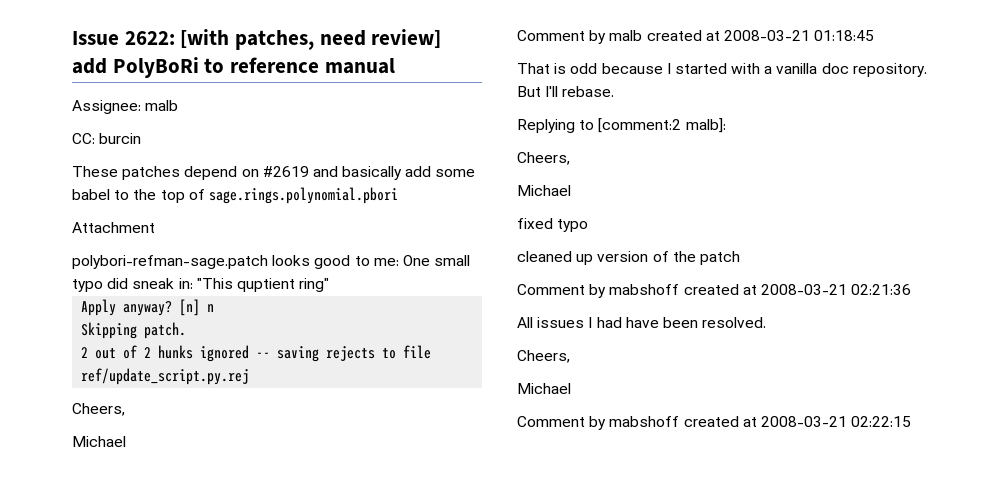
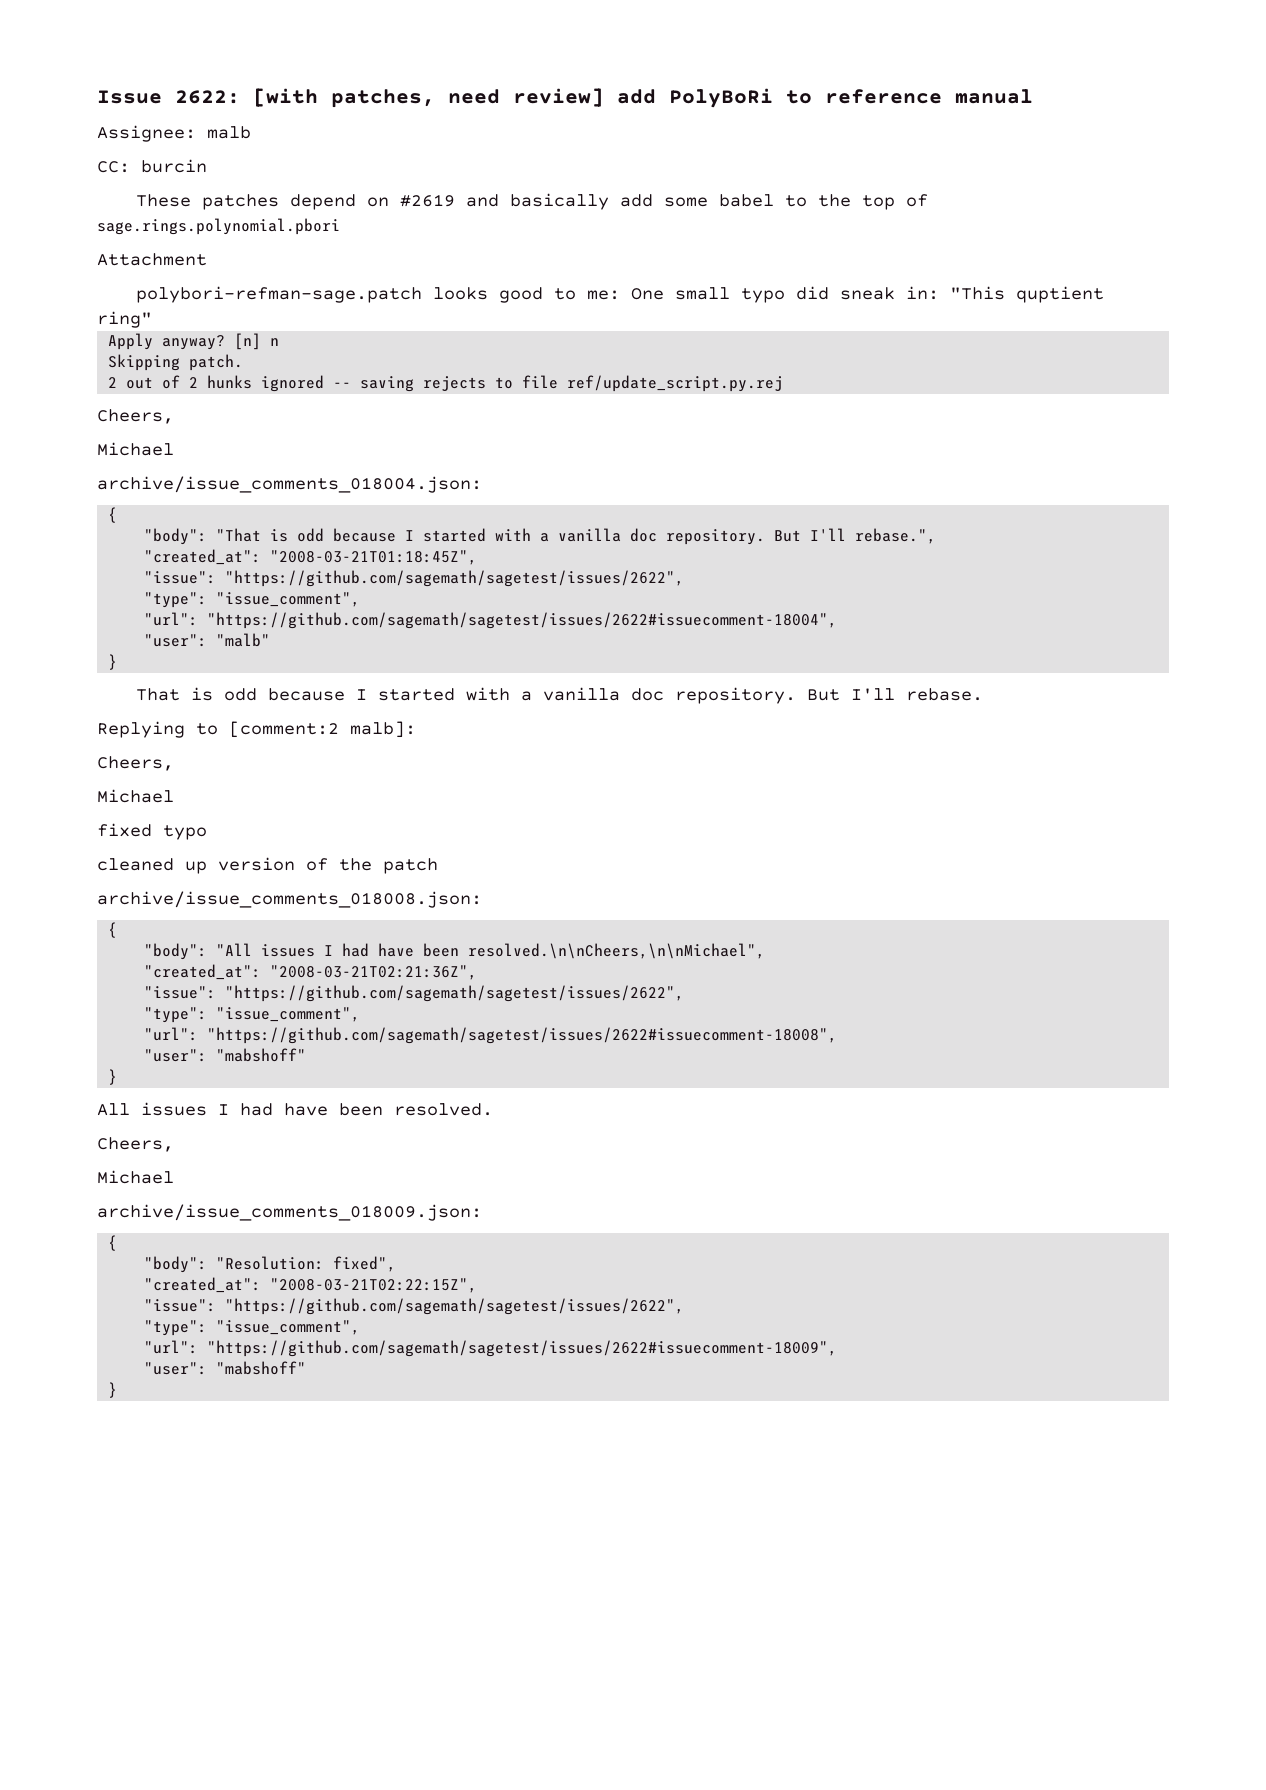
[517,30,875,44] Comment by malb created at 2008-03-21 01:18:45 -> [97,476,482,493] [108,507,118,523] [144,528,937,545] [144,549,478,565] [144,570,685,587] [144,592,361,608] [144,612,838,629] [144,633,271,647] [108,654,118,670] archive/issue_comments_018004.json: // { // "body": "That is odd because I started with a vanilla doc repository. But I'll rebase.", // "created_at": "2008-03-21T01:18:45Z", // "issue": "https://github.com/sagemath/sagetest/issues/2622", // "type": "issue_comment", // "url": "https://github.com/sagemath/sagetest/issues/2622#issuecomment-18004", // "user": "malb" // }
[517,284,912,298] Comment by mabshoff created at 2008-03-21 02:21:36 -> [97,891,482,908] [108,922,118,938] [144,943,766,960] [144,964,478,980] [144,985,685,1002] [144,1007,361,1023] [144,1027,838,1044] [144,1048,307,1062] [108,1069,118,1085] archive/issue_comments_018008.json: // { // "body": "All issues I had have been resolved.\n\nCheers,\n\nMichael", // "created_at": "2008-03-21T02:21:36Z", // "issue": "https://github.com/sagemath/sagetest/issues/2622", // "type": "issue_comment", // "url": "https://github.com/sagemath/sagetest/issues/2622#issuecomment-18008", // "user": "mabshoff" // }
[517,416,912,430] Comment by mabshoff created at 2008-03-21 02:22:15 -> [97,1204,482,1221] [108,1235,118,1251] [144,1256,397,1273] [144,1277,478,1293] [144,1298,685,1315] [144,1320,361,1336] [144,1340,838,1357] [144,1361,307,1375] [108,1382,118,1398] archive/issue_comments_018009.json: // { // "body": "Resolution: fixed", // "created_at": "2008-03-21T02:22:15Z", // "issue": "https://github.com/sagemath/sagetest/issues/2622", // "type": "issue_comment", // "url": "https://github.com/sagemath/sagetest/issues/2622#issuecomment-18009", // "user": "mabshoff" // }

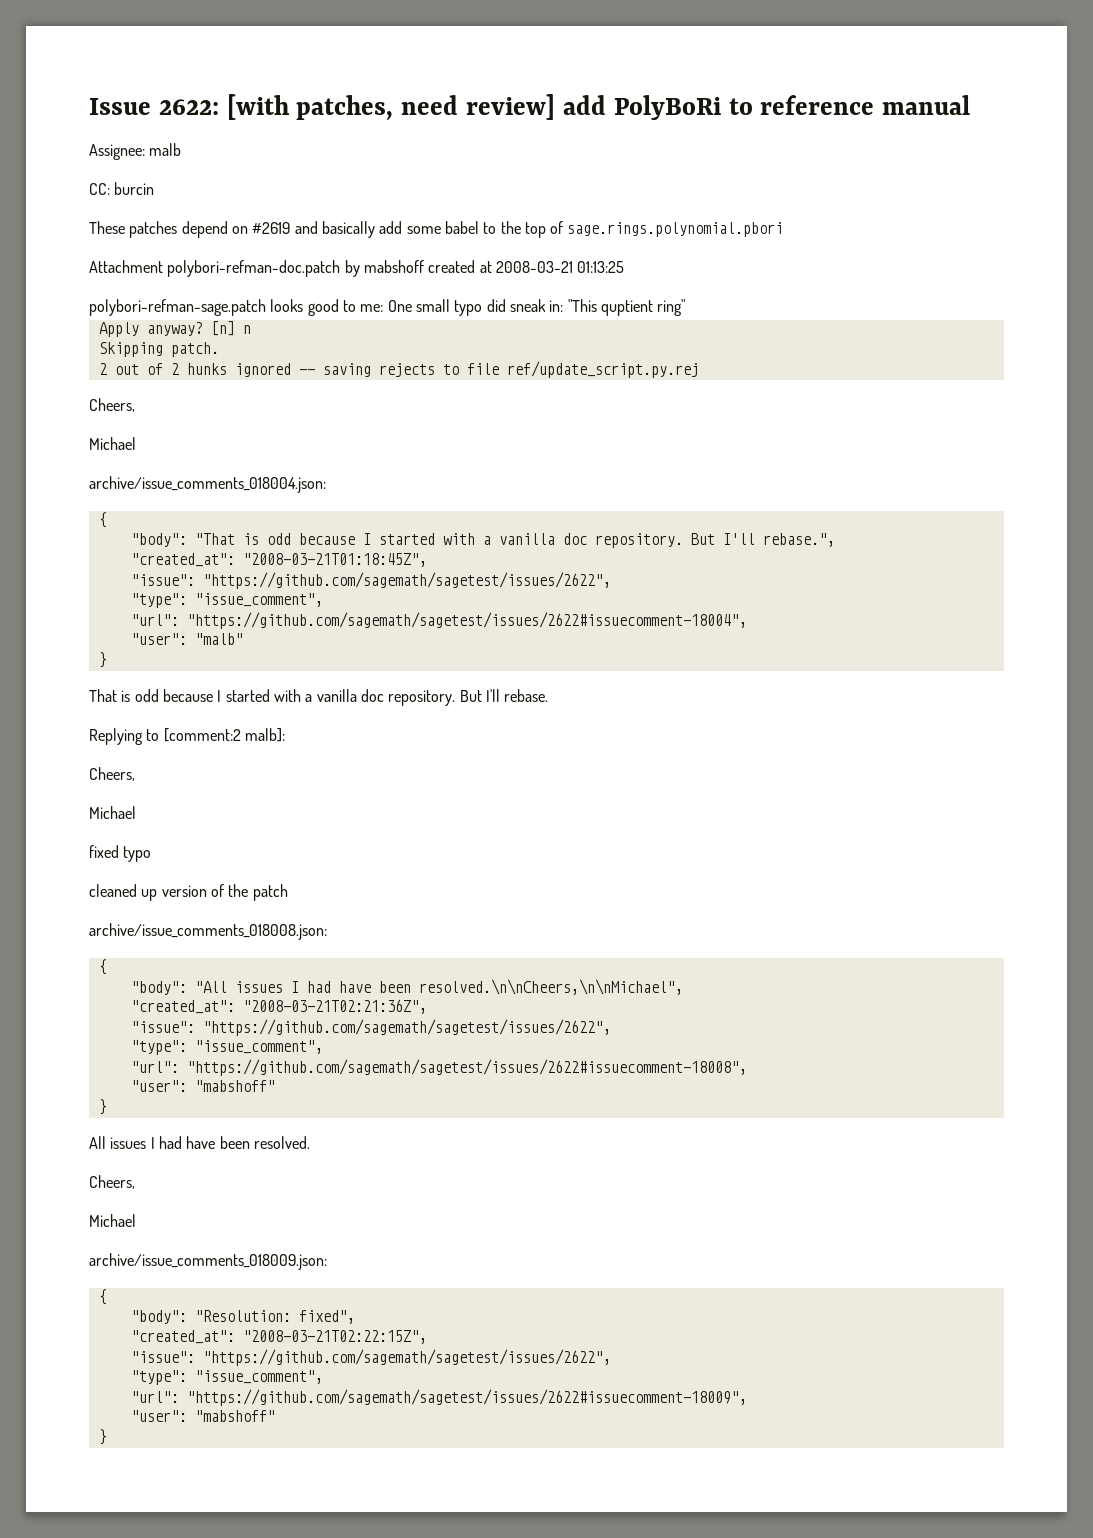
(207, 259) none -> [167,260,625,277] polybori-refman-doc.patch by mabshoff created at 2008-03-21 01:13:25

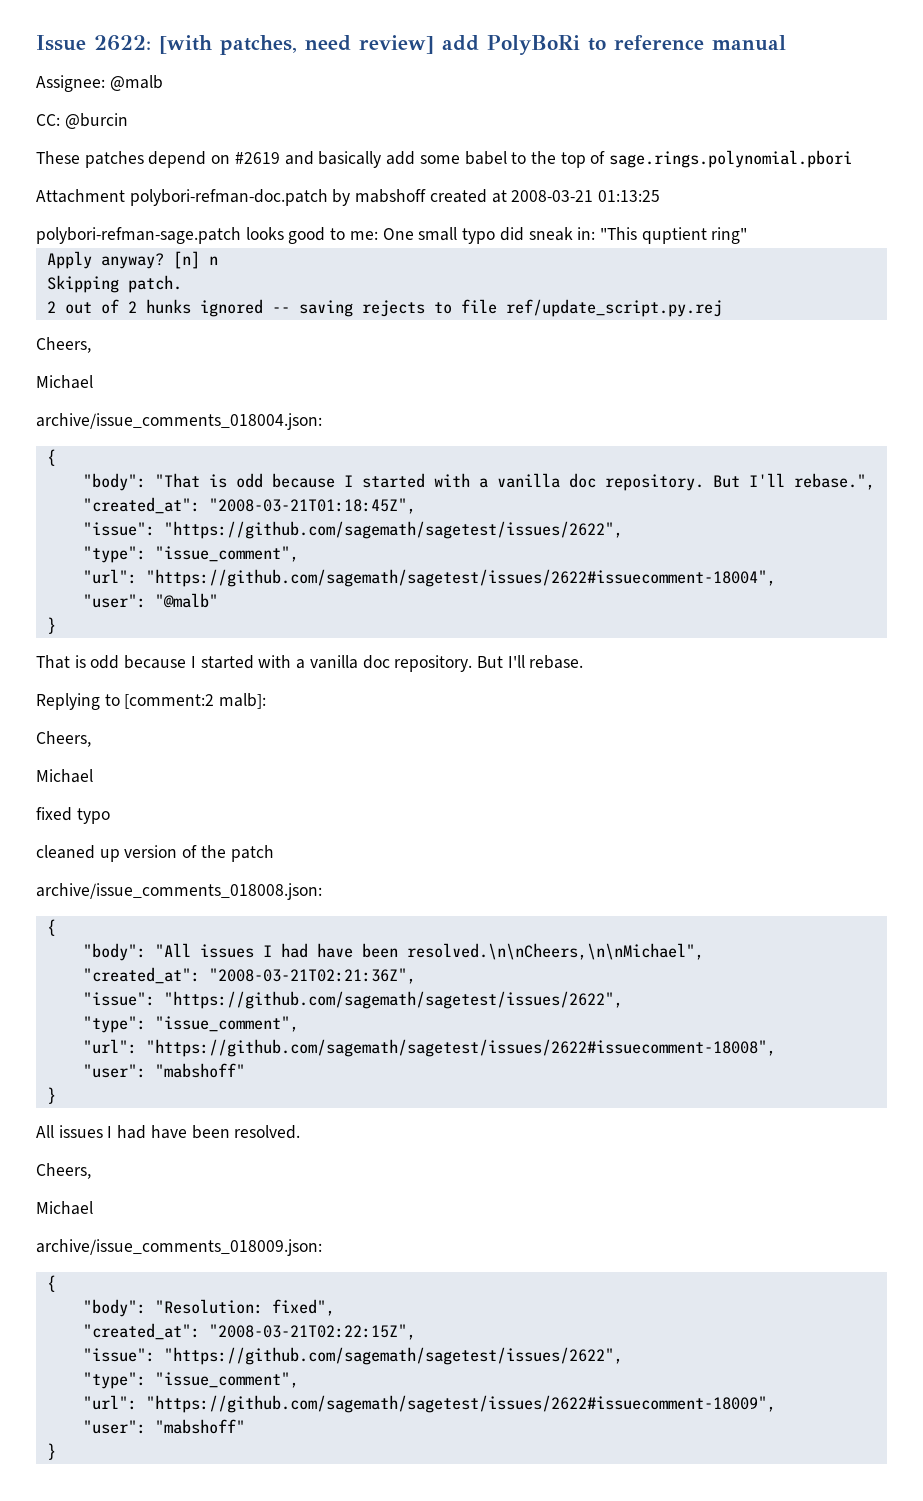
[149,143,182,156] malb -> [109,75,163,91] @malb
[114,182,155,195] burcin -> [64,113,128,129] @burcin
[194,633,243,645] "malb" -> [154,593,218,608] "@malb"

